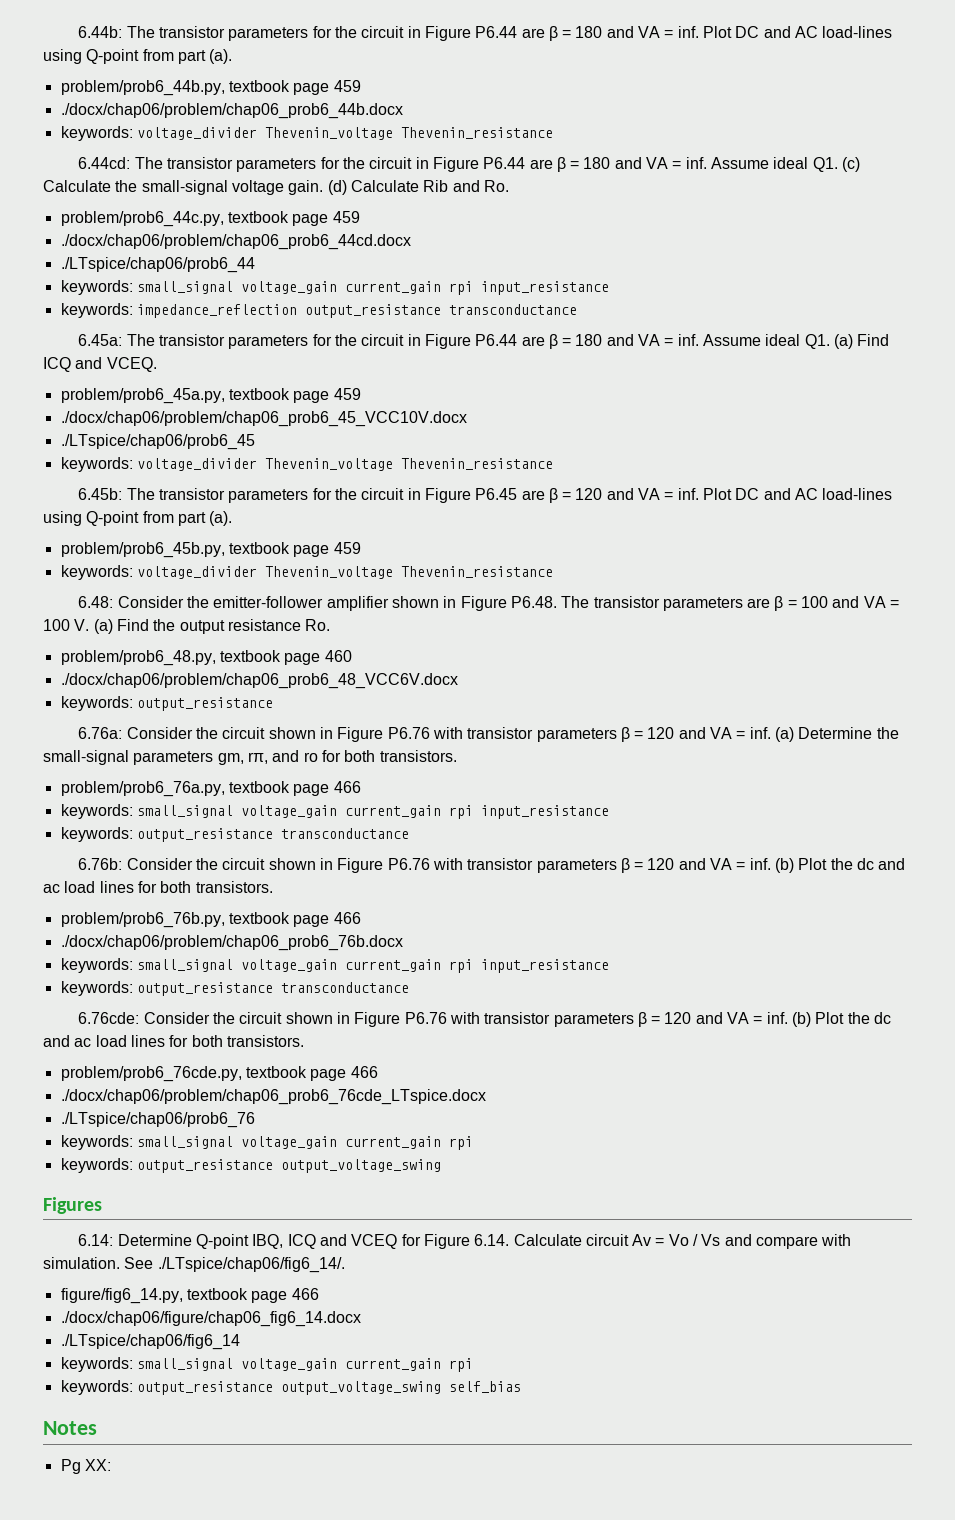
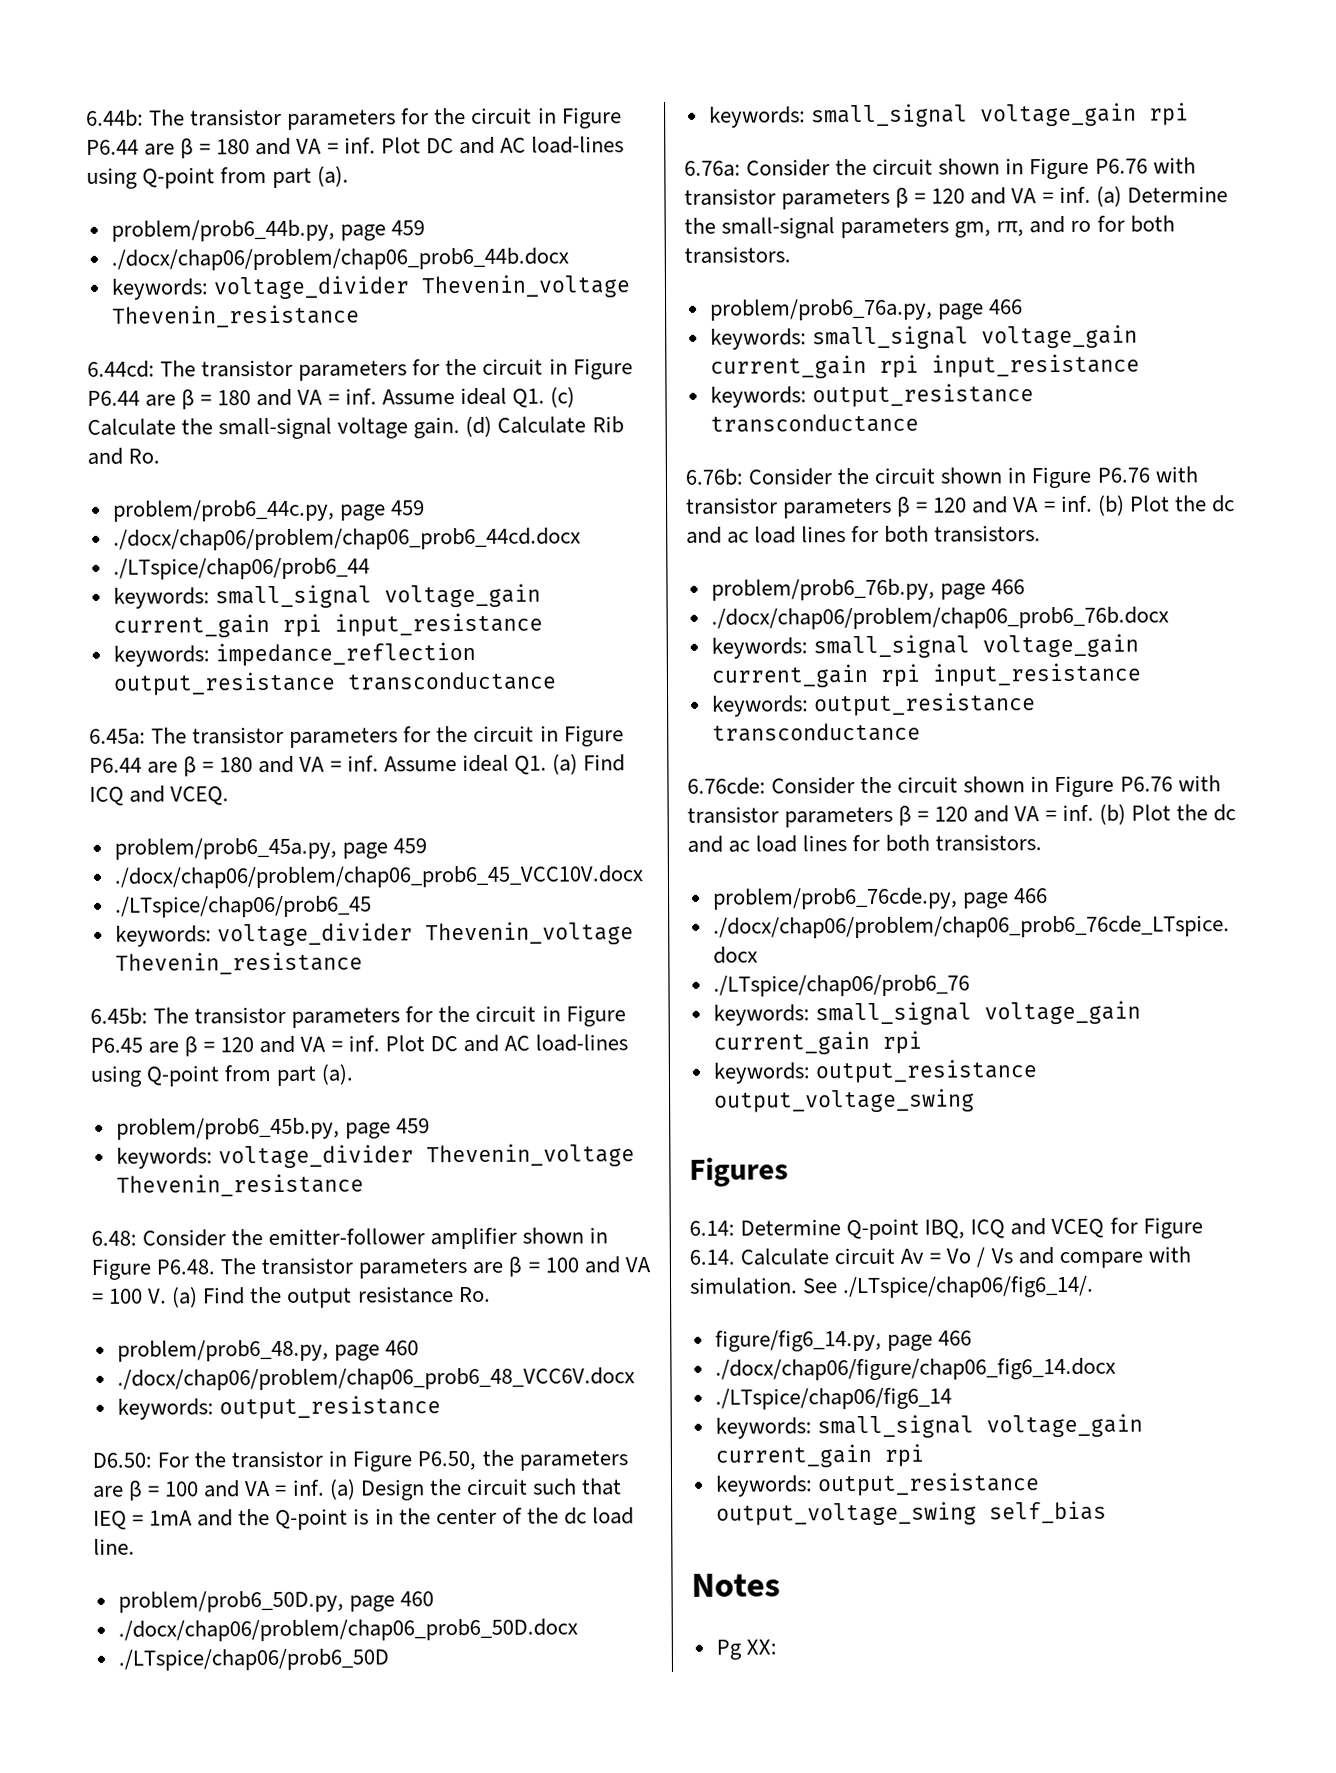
[228,80,290,92] textbook -> (335, 230) none
[227,211,289,223] textbook -> (335, 510) none
[228,388,290,400] textbook -> (337, 848) none
[228,542,290,554] textbook -> (340, 1128) none
[219,650,281,662] textbook -> (329, 1350) none
(273, 704) none -> [92,1449,628,1472] [93,1478,622,1501] [93,1507,634,1530] [93,1538,135,1555] [117,1590,434,1613] [117,1618,578,1642] [117,1648,389,1671] [708,102,1189,128] // D6.50: For the transistor in Figure P6.50, the parameters are β = 100 and VA = inf. (a) Design the circuit such that IEQ = 1mA and the Q-point is in the center of the dc load line. // problem/prob6_50D.py, page 460 // ./docx/chap06/problem/chap06_prob6_50D.docx // ./LTspice/chap06/prob6_50D // keywords: small_signal voltage_gain rpi
[228,781,290,793] textbook -> (933, 309) none
[228,912,290,924] textbook -> (935, 589) none
[245,1066,307,1078] textbook -> (958, 898) none
[186,1288,248,1300] textbook -> (882, 1340) none

